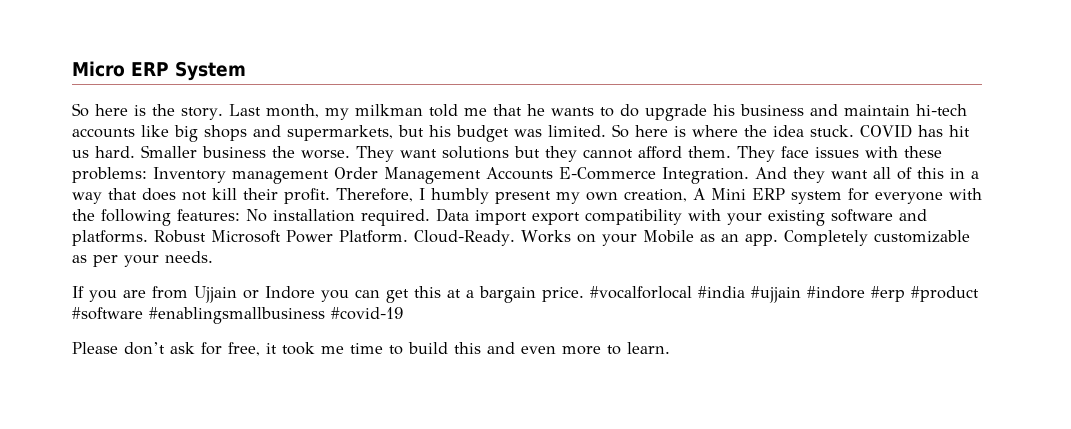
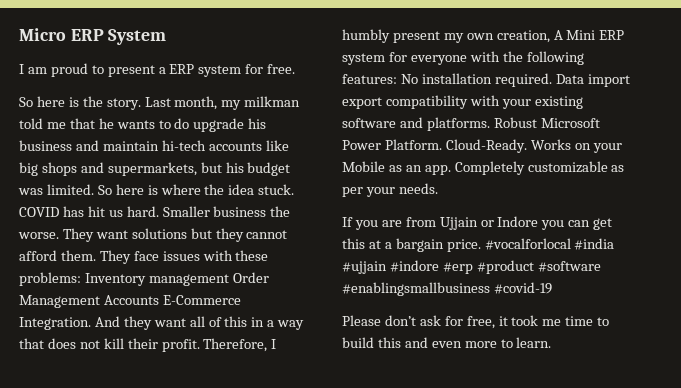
(246, 71) none -> [19,63,296,77] // I am proud to present a ERP system for free.

